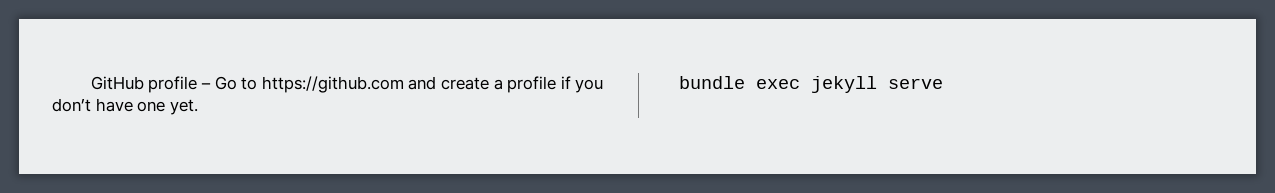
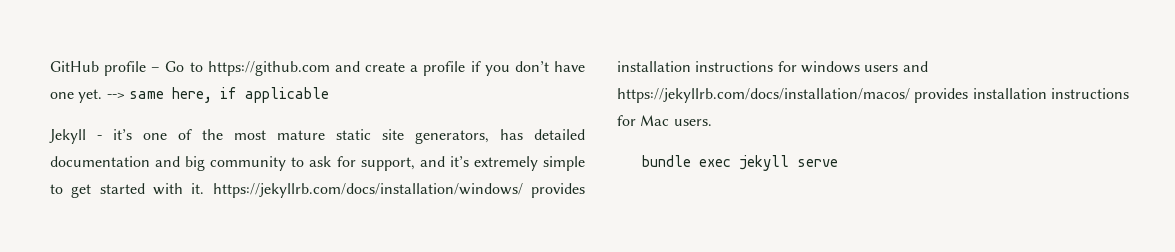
(198, 107) none -> [106,87,329,103] [49,129,585,144] [50,156,585,171] [50,183,585,198] [617,61,928,73] [617,88,1129,103] [617,115,712,126] --> same here, if applicable // Jekyll - it’s one of the most mature static site generators, has detailed documentation and big community to ask for support, and it’s extremely simple to get started with it. https://jekyllrb.com/docs/installation/windows/ provides installation instructions for windows users and https://jekyllrb.com/docs/installation/macos/ provides installation instructions for Mac users.

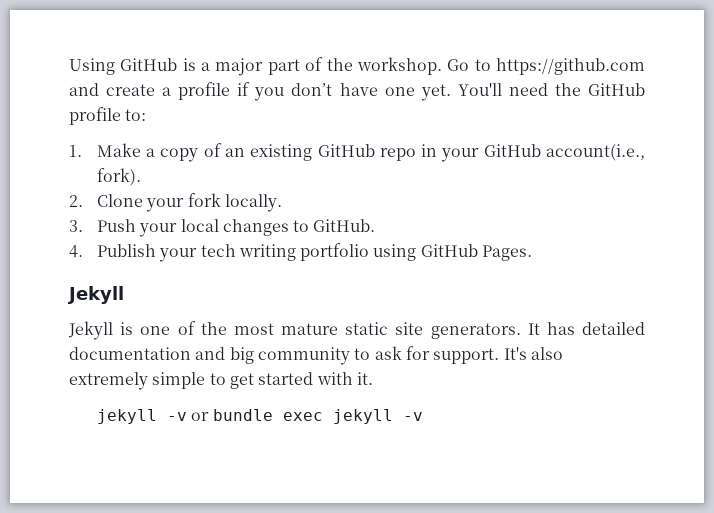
[50,61,161,76] GitHub profile – -> [69,57,442,76] Using GitHub is a major part of the workshop.
[106,87,329,103] [49,129,132,144] --> same here, if applicable // Jekyll - it’s -> [457,83,646,96] [69,107,147,125] [69,143,646,162] [96,168,141,186] [69,193,282,212] [69,219,376,237] [69,243,533,262] [67,286,124,304] [68,321,134,340] You'll need the GitHub profile to: // 1. Make a copy of an existing GitHub repo in your GitHub account(i.e., fork). // 2. Clone your fork locally. // 3. Push your local changes to GitHub. // 4. Publish your tech writing portfolio using GitHub Pages. // Jekyll // Jekyll is
[415,130,489,144] generators, -> [430,323,540,339] generators. It
[360,156,469,171] support, and it’s -> [433,347,563,364] support. It's also
[212,183,585,198] [617,61,928,73] [617,88,1129,103] [617,115,712,126] https://jekyllrb.com/docs/installation/windows/ provides installation instructions for windows users and https://jekyllrb.com/docs/installation/macos/ provides installation instructions for Mac users. // -> [96,409,210,424] // jekyll -v or
[797,159,839,167] serve -> [402,412,423,421] -v

